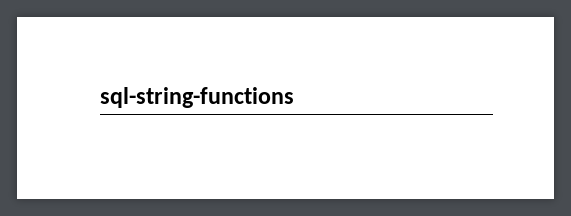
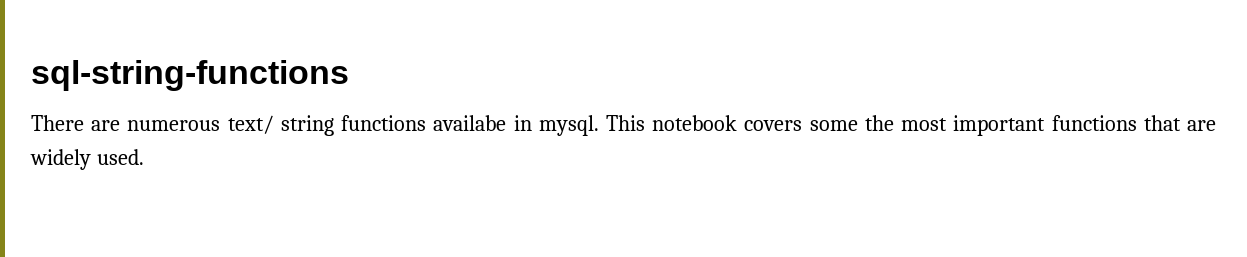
(294, 97) none -> [31,115,1216,136] [30,149,144,170] // There are numerous text/ string functions availabe in mysql. This notebook covers some the most important functions that are widely used.

